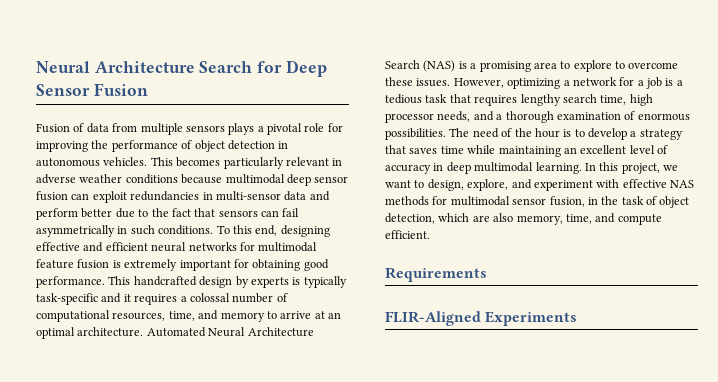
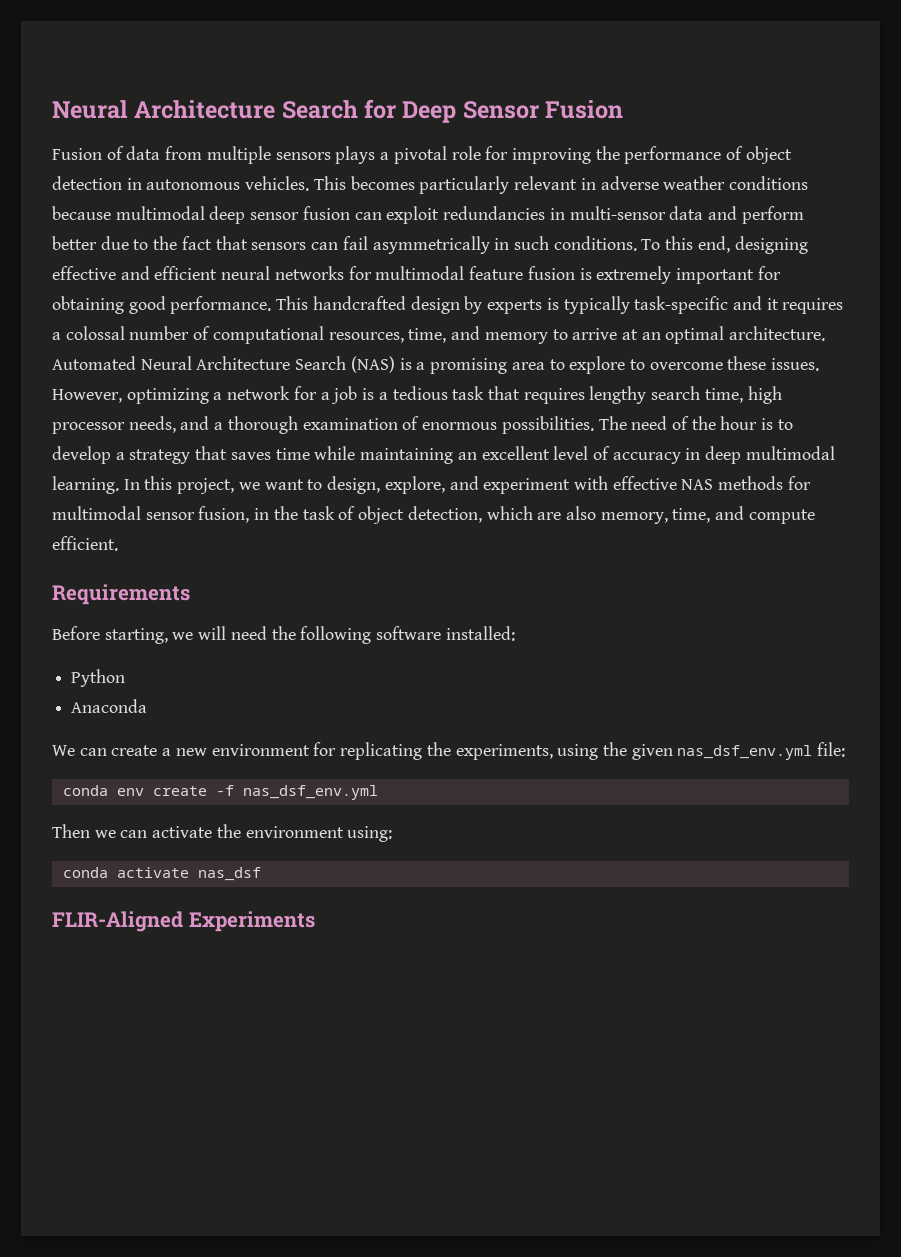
(487, 274) none -> [52,626,515,644] [71,669,126,687] [71,699,148,713] [52,742,846,760] [62,785,378,800] [52,824,393,842] [62,867,261,881] // Before starting, we will need the following software installed: // Python // Anaconda // We can create a new environment for replicating the experiments, using the given nas_dsf_env.yml file: // conda env create -f nas_dsf_env.yml // Then we can activate the environment using: // conda activate nas_dsf

